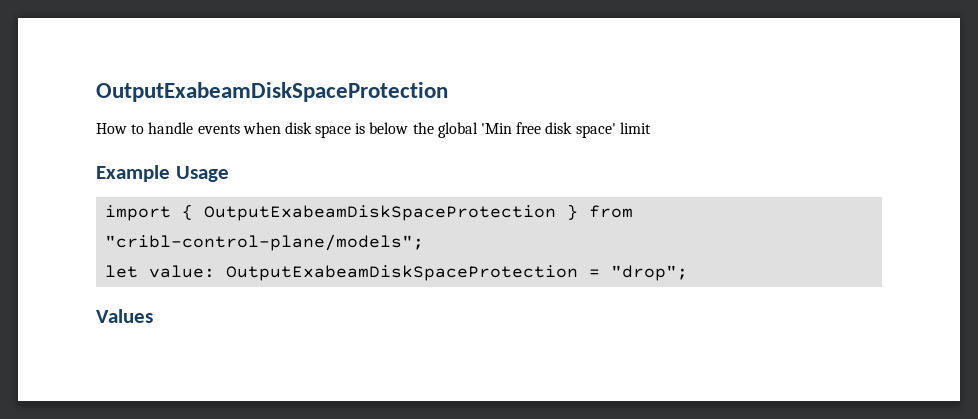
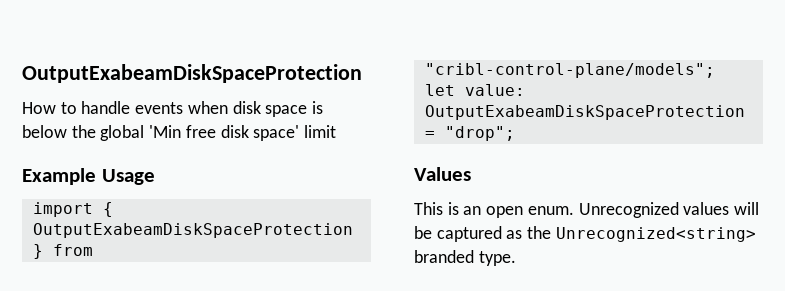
(153, 316) none -> [414,202,760,218] [414,226,756,242] [414,250,516,266] // This is an open enum. Unrecognized values will be captured as the Unrecognized<string> branded type.

